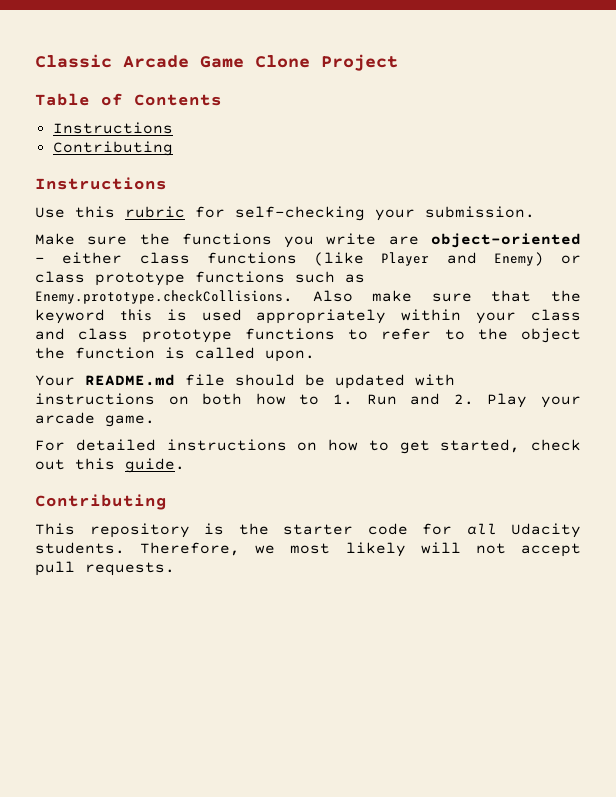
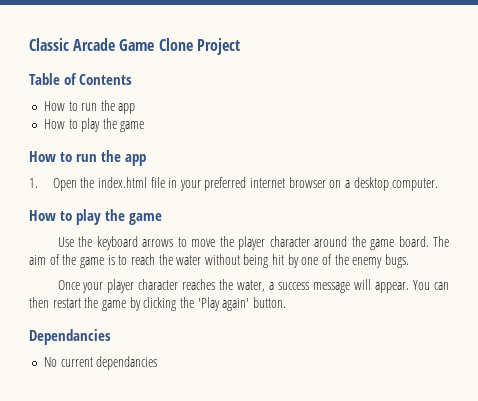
[52,122,173,134] [52,141,173,156] [35,177,167,190] [35,206,535,221] [35,233,581,248] [35,252,581,266] [35,271,365,286] [35,290,582,304] [35,309,581,324] [35,328,581,343] [35,347,315,362] [35,374,455,389] [35,393,582,408] [35,412,155,427] [35,439,581,454] [35,458,185,473] [35,494,167,510] [35,523,581,538] [35,542,582,557] [35,561,175,576] Instructions // Contributing // Instructions // Use this rubric for self-checking your submission. // Make sure the functions you write are object-oriented - either class functions (like Player and Enemy) or class prototype functions such as Enemy.prototype.checkCollisions. Also make sure that the keyword this is used appropriately within your class and class prototype functions to refer to the object the function is called upon. // Your README.md file should be updated with instructions on both how to 1. Run and 2. Play your arcade game. // For detailed instructions on how to get started, check out this guide. // Contributing // This repository is the starter code for all Udacity students. Therefore, we most likely will not accept pull requests. -> [43,100,136,114] [43,118,145,132] [29,150,147,166] [29,177,439,191] [29,209,163,225] [57,236,449,250] [29,254,409,268] [57,279,449,293] [29,297,286,311] [29,329,111,345] [43,356,158,370] How to run the app // How to play the game // How to run the app // 1. Open the index.html file in your preferred internet browser on a desktop computer. // How to play the game // Use the keyboard arrows to move the player character around the game board. The aim of the game is to reach the water without being hit by one of the enemy bugs. // Once your player character reaches the water, a success message will appear. You can then restart the game by clicking the 'Play again' button. // Dependancies // No current dependancies

